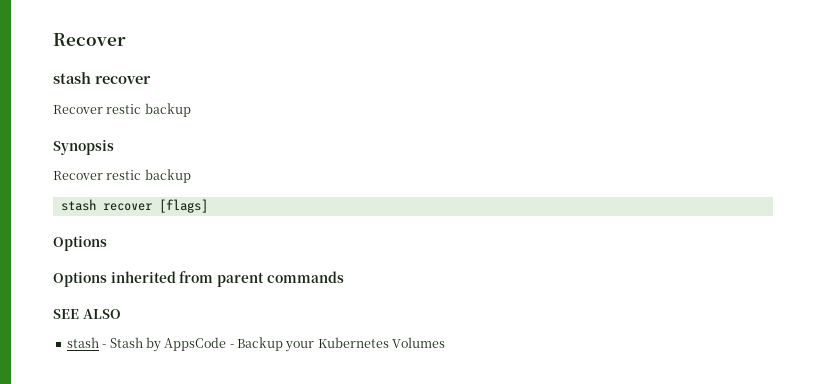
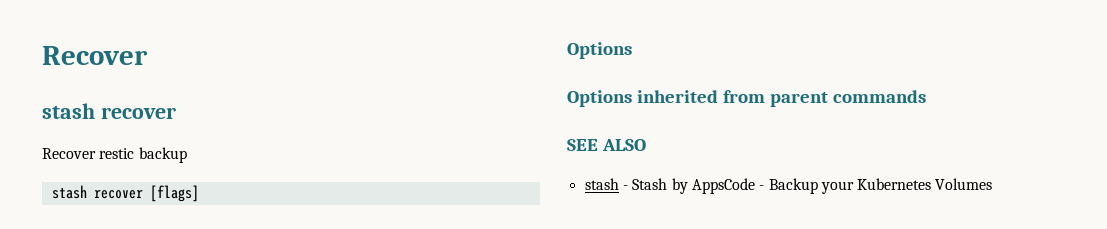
[53,140,114,155] [53,169,191,183] // Synopsis // Recover restic backup -> (187, 155) none

